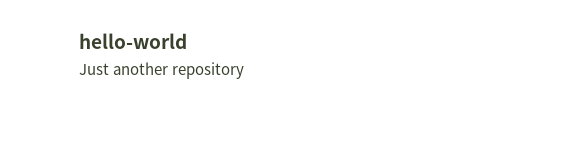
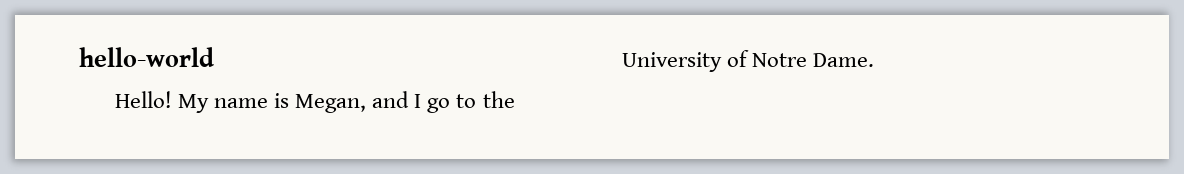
[79,62,245,79] Just another repository -> [114,91,515,113] [622,50,875,72] Hello! My name is Megan, and I go to the University of Notre Dame.

